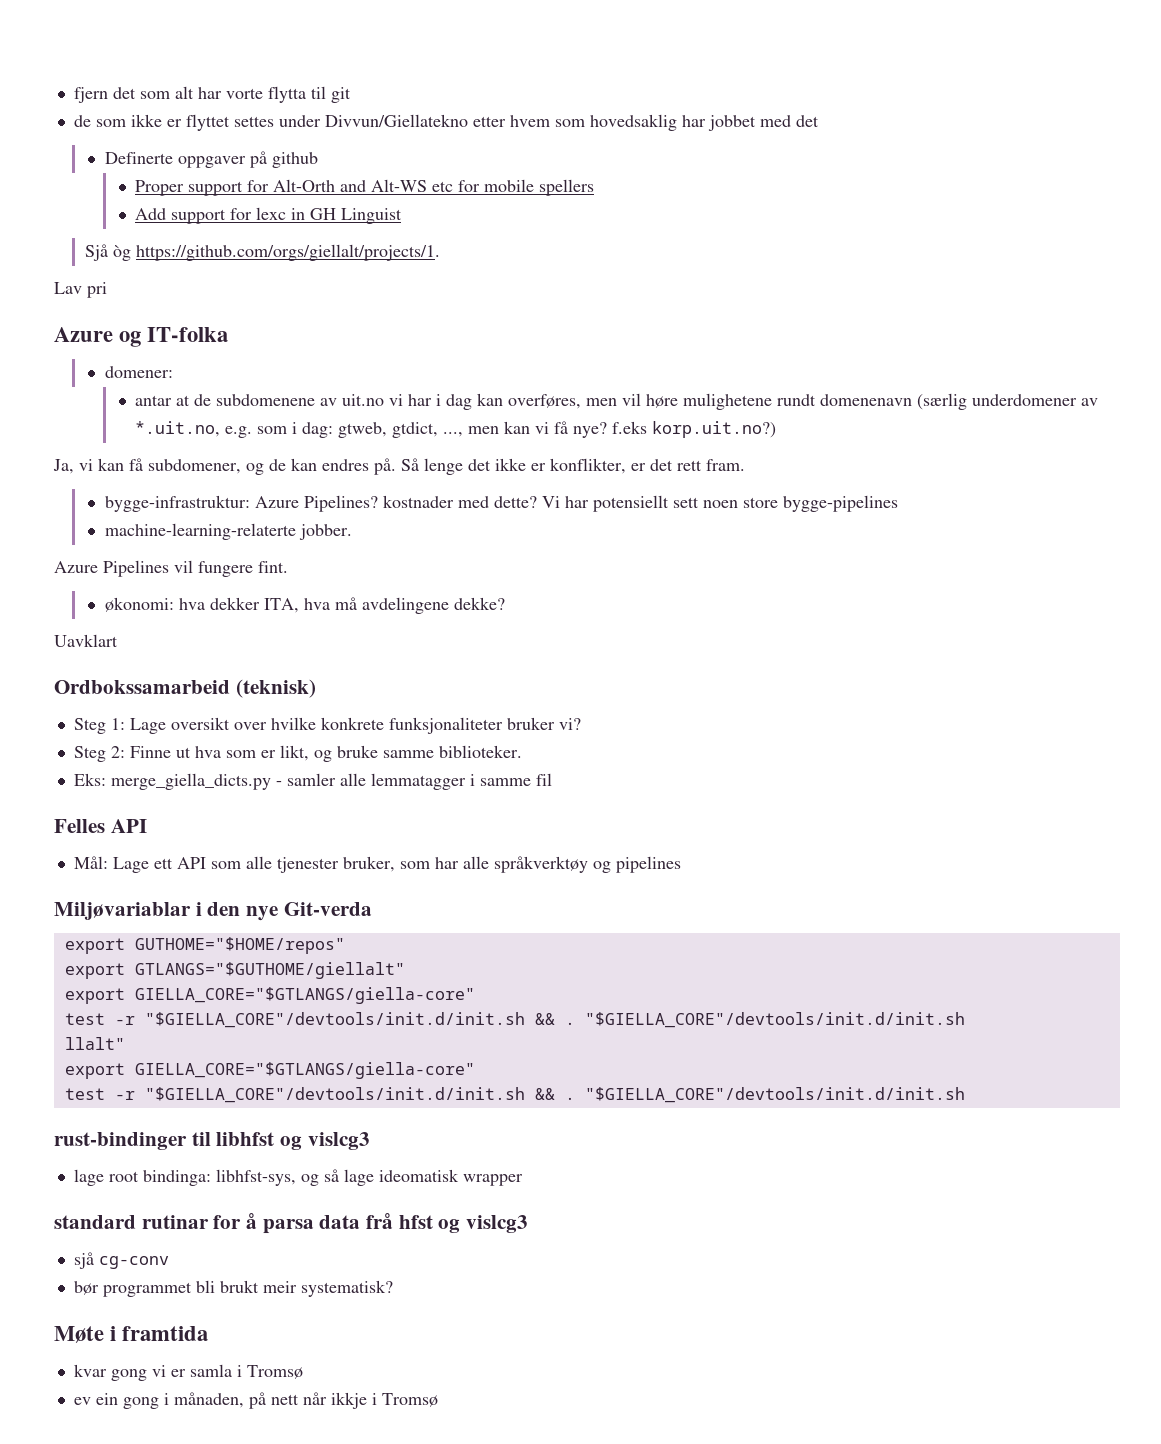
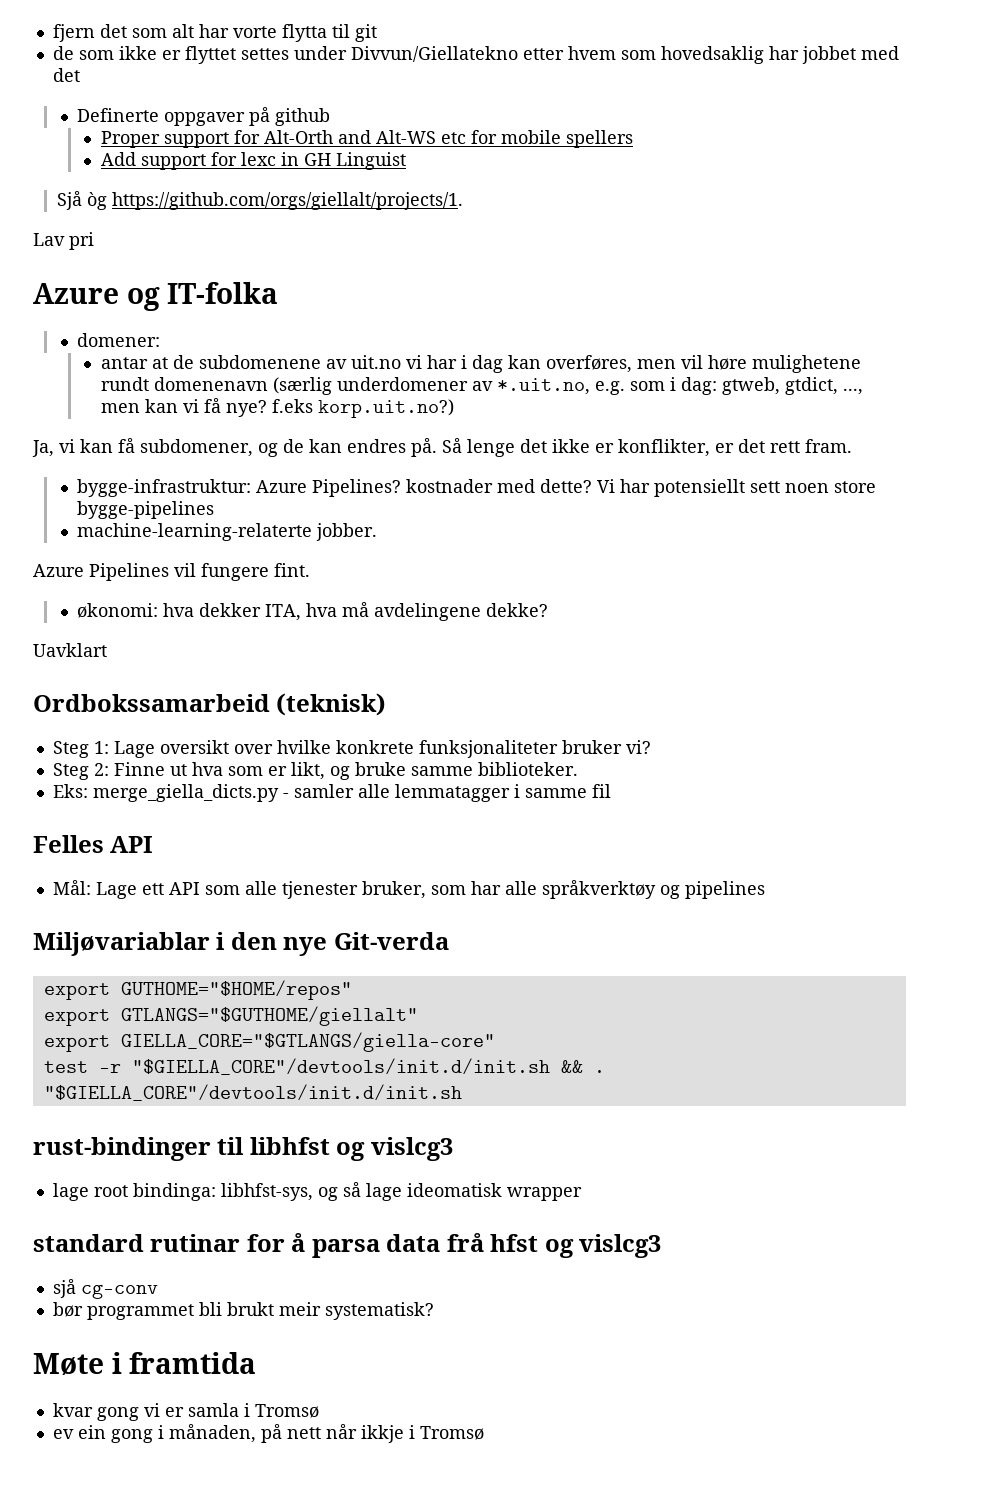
[64,1037,125,1050] [64,1062,475,1079] [64,1087,965,1103] // llalt" // export GIELLA_CORE="$GTLANGS/giella-core" // test -r "$GIELLA_CORE"/devtools/init.d/init.sh && . "$GIELLA_CORE"/devtools/init.d/init.sh -> (462, 1092) none

